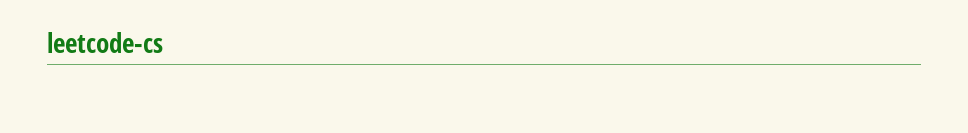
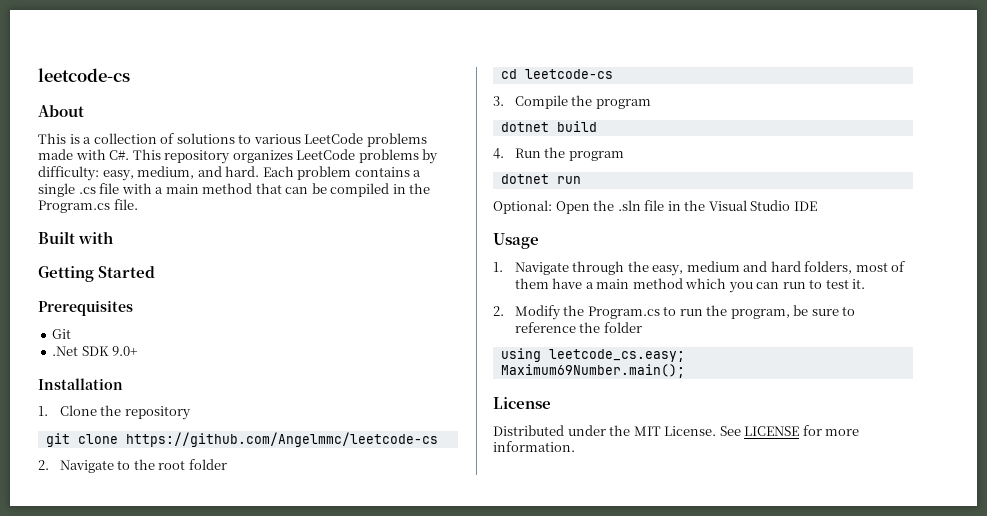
[47,32,163,53] leetcode-cs -> [38,68,130,82] [38,105,84,117] [38,133,427,147] [38,149,439,164] [38,166,422,181] [38,183,431,197] [38,199,138,213] [38,231,114,244] [38,266,156,282] [38,300,133,316] [52,329,72,339] [52,346,139,356] [38,378,123,390] [38,405,191,420] [45,432,438,447] [38,459,227,473] [500,69,613,79] [493,95,651,109] [500,121,597,132] [493,147,624,161] [500,174,581,184] [493,200,817,214] [493,233,539,249] [493,261,906,276] [514,278,866,293] [493,305,856,320] [514,322,642,333] [500,348,685,362] [500,364,685,378] [493,397,551,409] [493,425,860,436] [493,441,575,452] leetcode-cs // About // This is a collection of solutions to various LeetCode problems made with C#. This repository organizes LeetCode problems by difficulty: easy, medium, and hard. Each problem contains a single .cs file with a main method that can be compiled in the Program.cs file. // Built with // Getting Started // Prerequisites // Git // .Net SDK 9.0+ // Installation // 1. Clone the repository // git clone https://github.com/Angelmmc/leetcode-cs // 2. Navigate to the root folder // cd leetcode-cs // 3. Compile the program // dotnet build // 4. Run the program // dotnet run // Optional: Open the .sln file in the Visual Studio IDE // Usage // 1. Navigate through the easy, medium and hard folders, most of them have a main method which you can run to test it. // 2. Modify the Program.cs to run the program, be sure to reference the folder // using leetcode_cs.easy; // Maximum69Number.main(); // License // Distributed under the MIT License. See LICENSE for more information.

